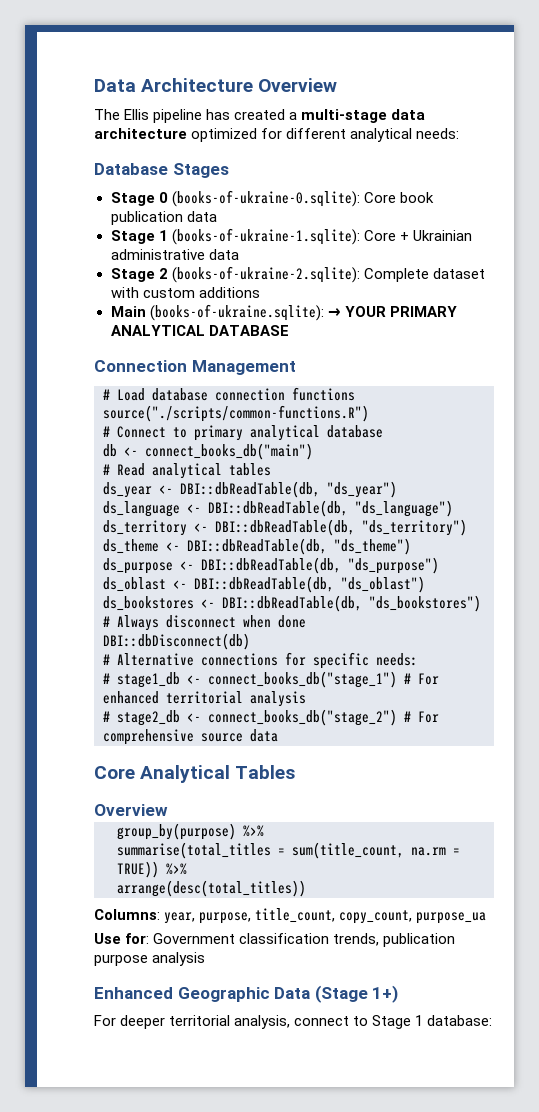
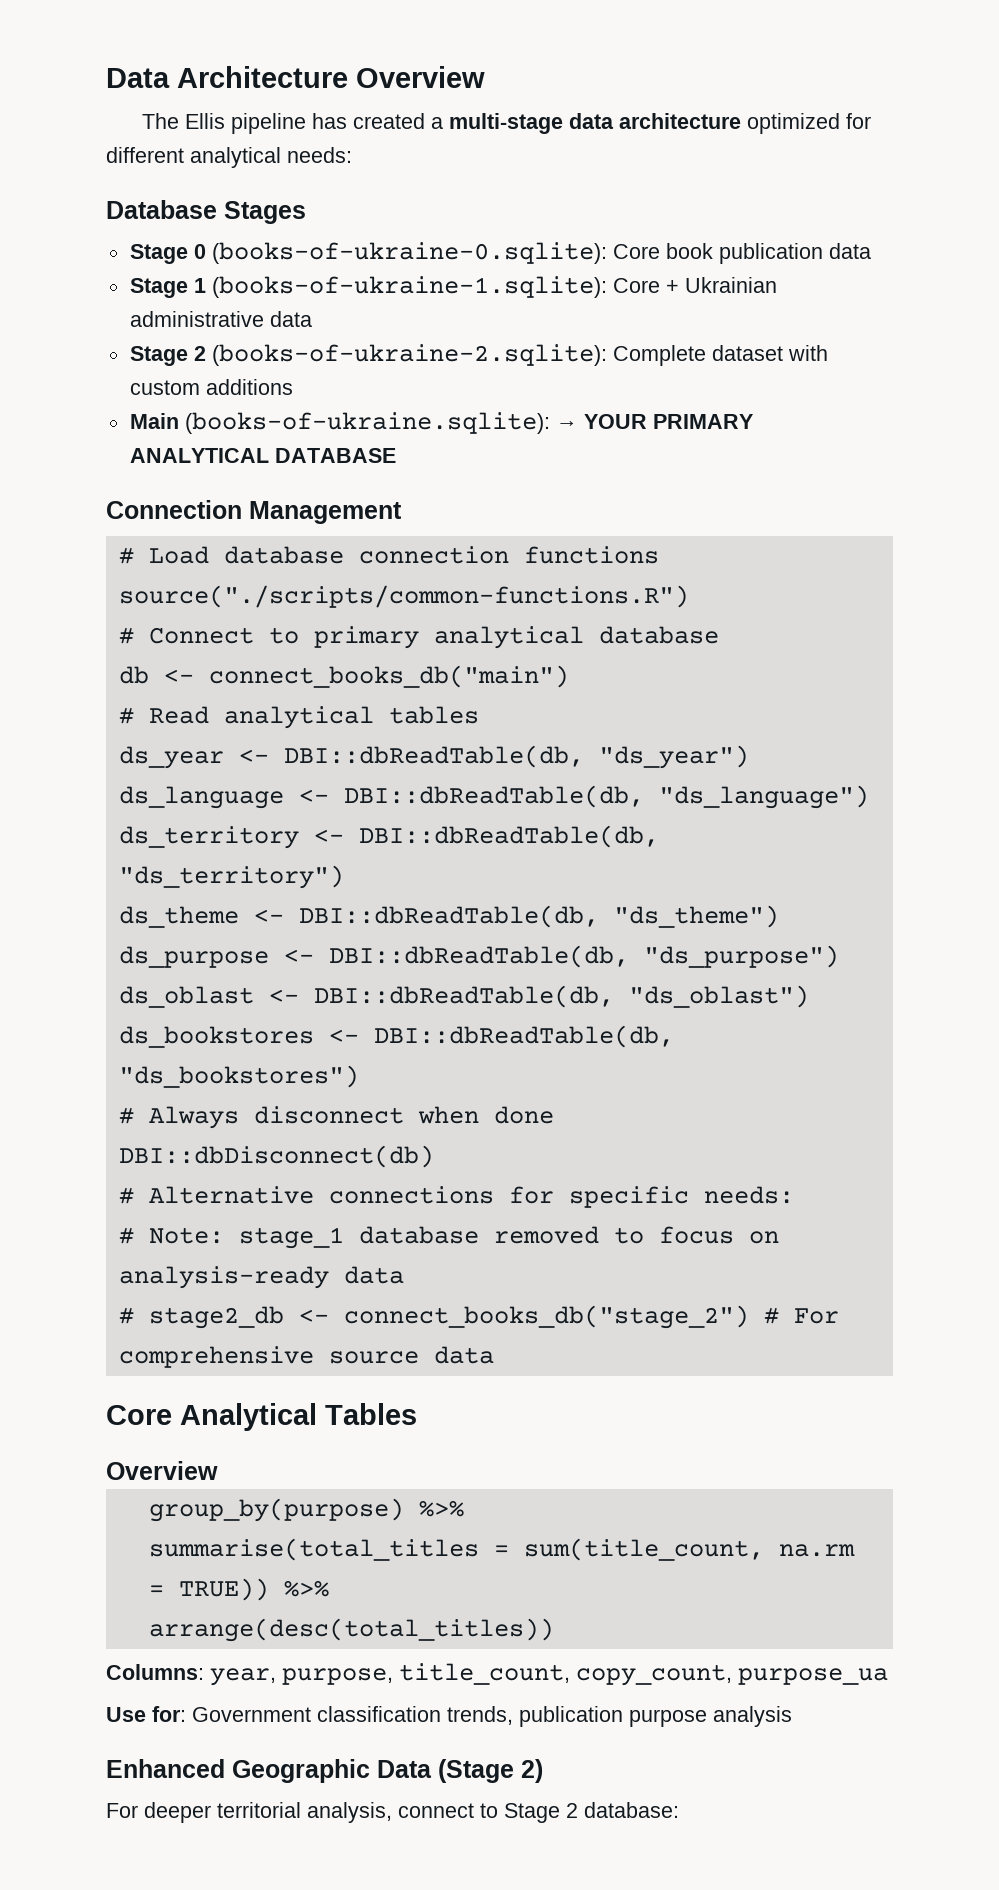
[117,671,439,688] [103,691,306,707] stage1_db <- connect_books_db("stage_1") # For enhanced territorial analysis -> [148,1226,779,1249] [118,1266,404,1289] Note: stage_1 database removed to focus on analysis-ready data
[372,985,399,1003] 1+) -> [521,1759,543,1783] 2)
[415,1015,424,1026] 1 -> [566,1803,578,1818] 2

